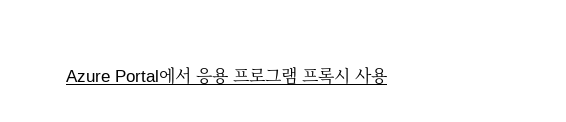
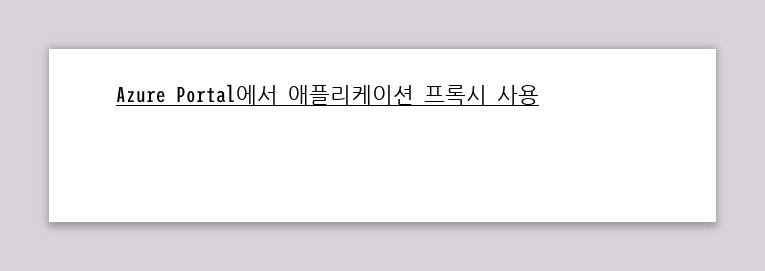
[196,66,297,85] 응용 프로그램 -> [288,85,414,105] 애플리케이션

